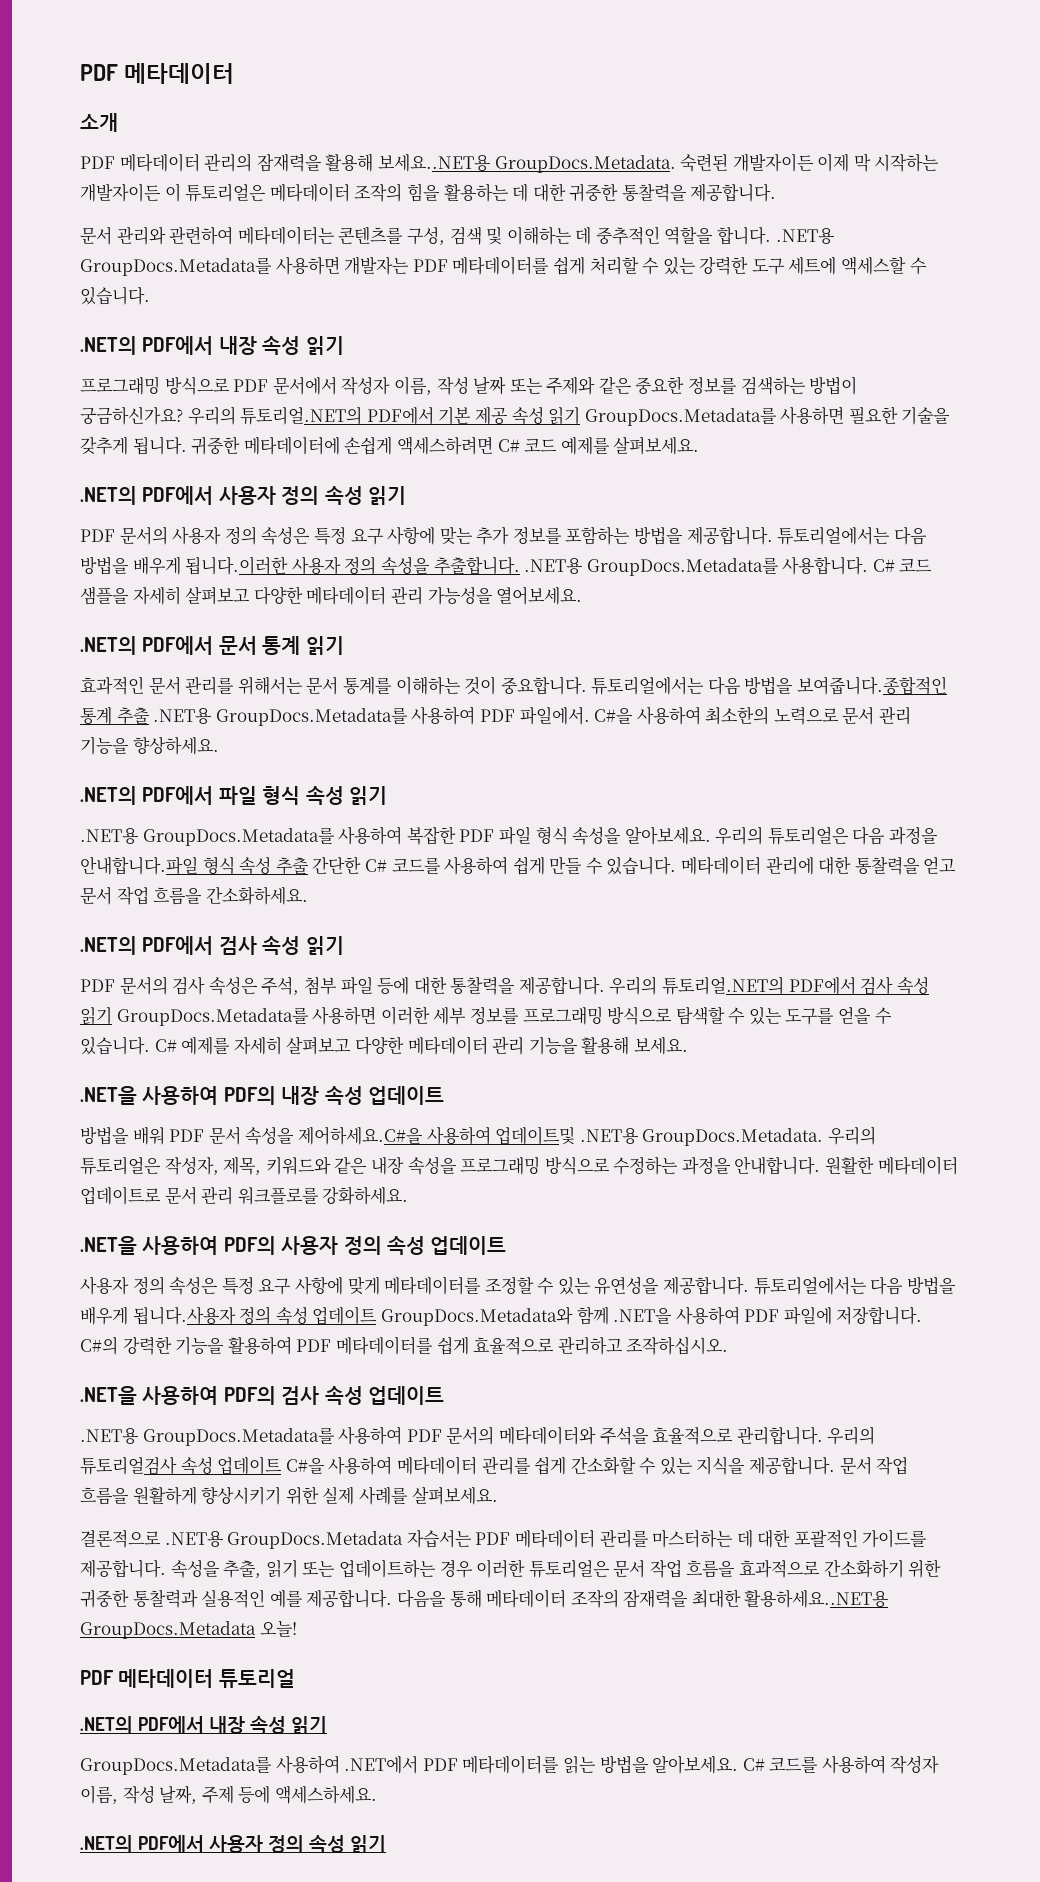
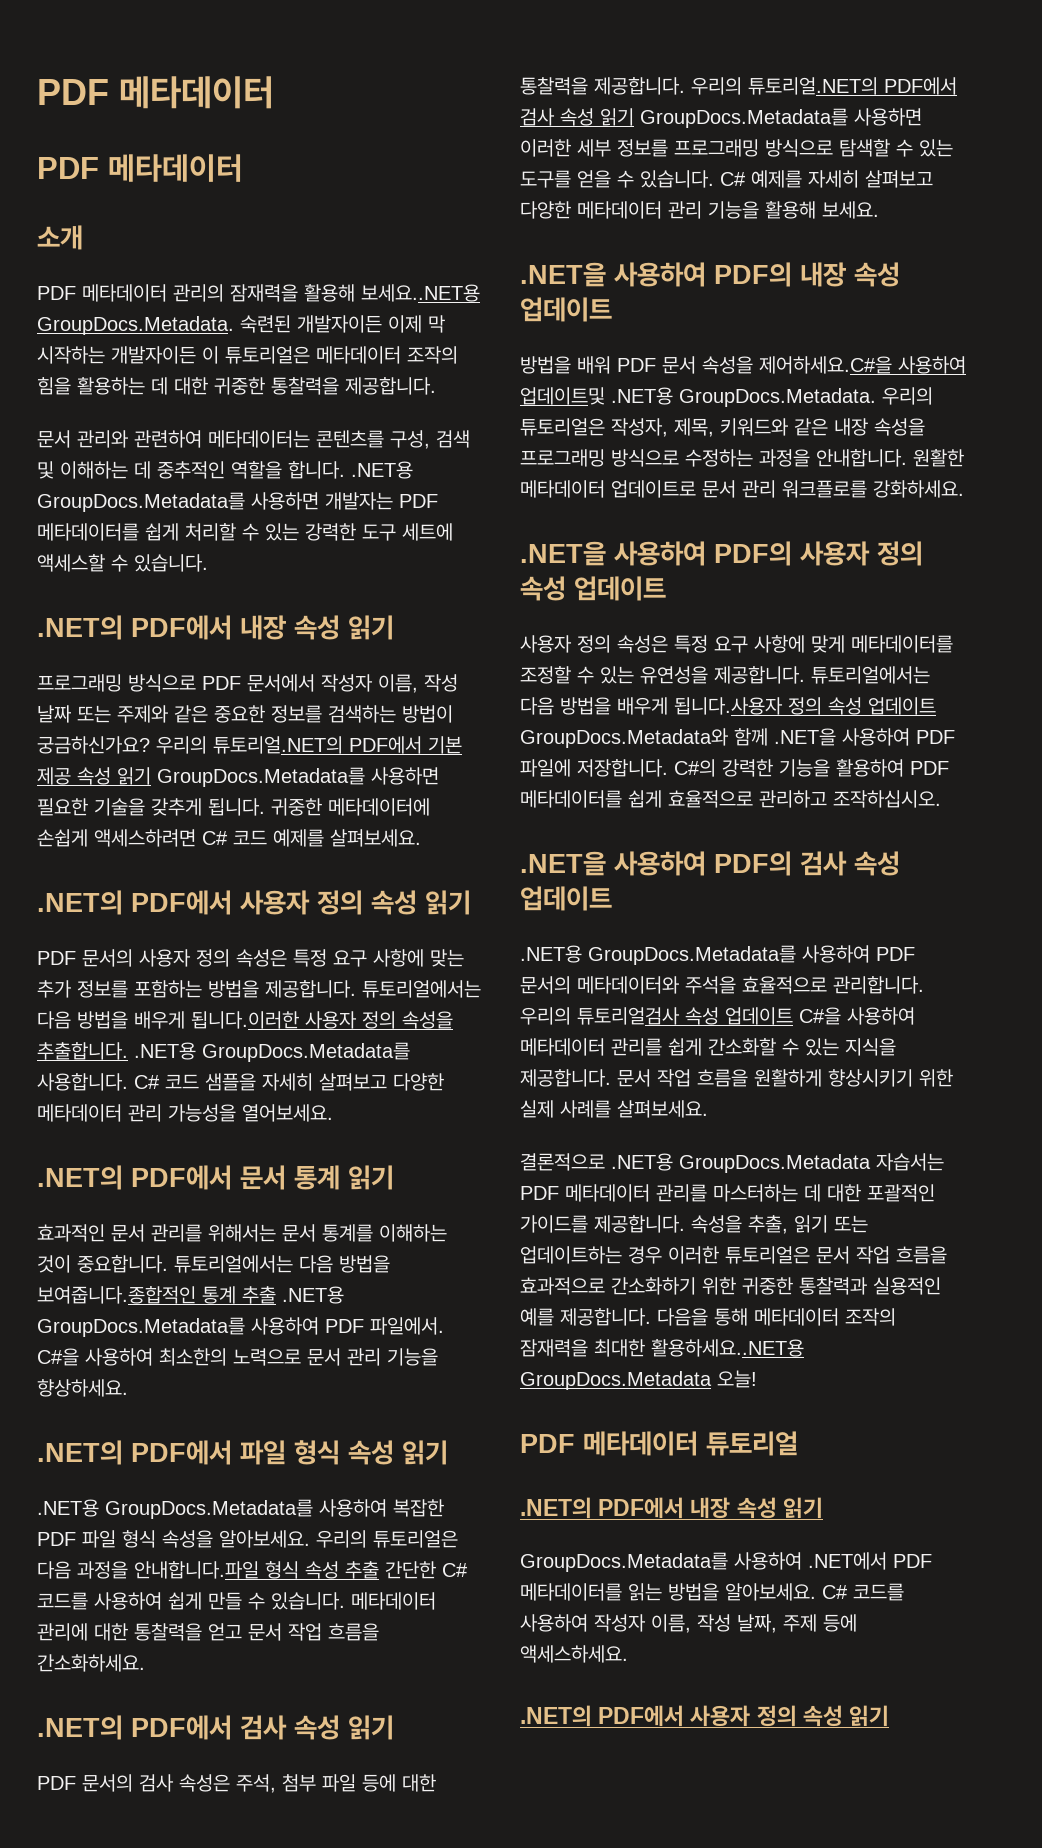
[80,63,235,84] PDF 메타데이터 -> [37,76,274,109] [37,154,243,182] PDF 메타데이터 // PDF 메타데이터

